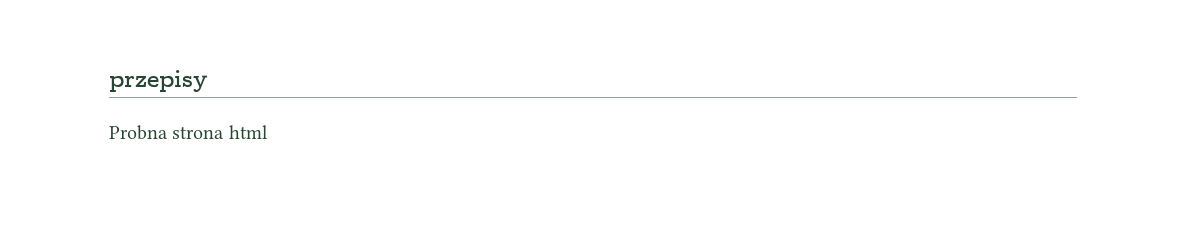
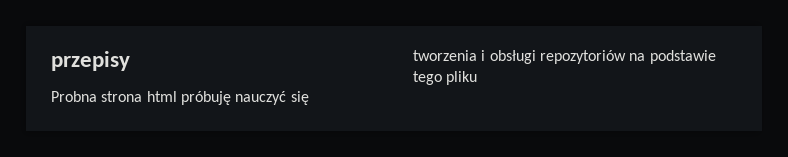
(268, 132) none -> [180,91,309,105] [413,50,716,64] [413,71,478,85] próbuję nauczyć się tworzenia i obsługi repozytoriów na podstawie tego pliku

